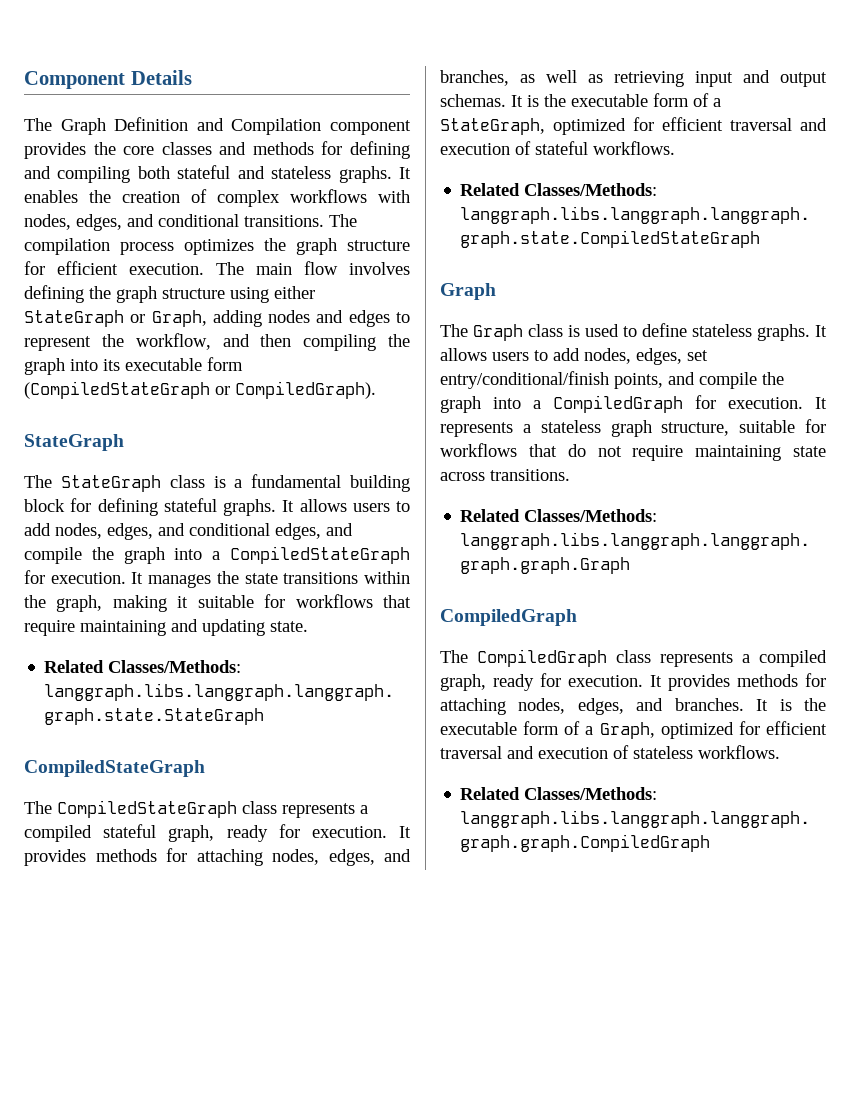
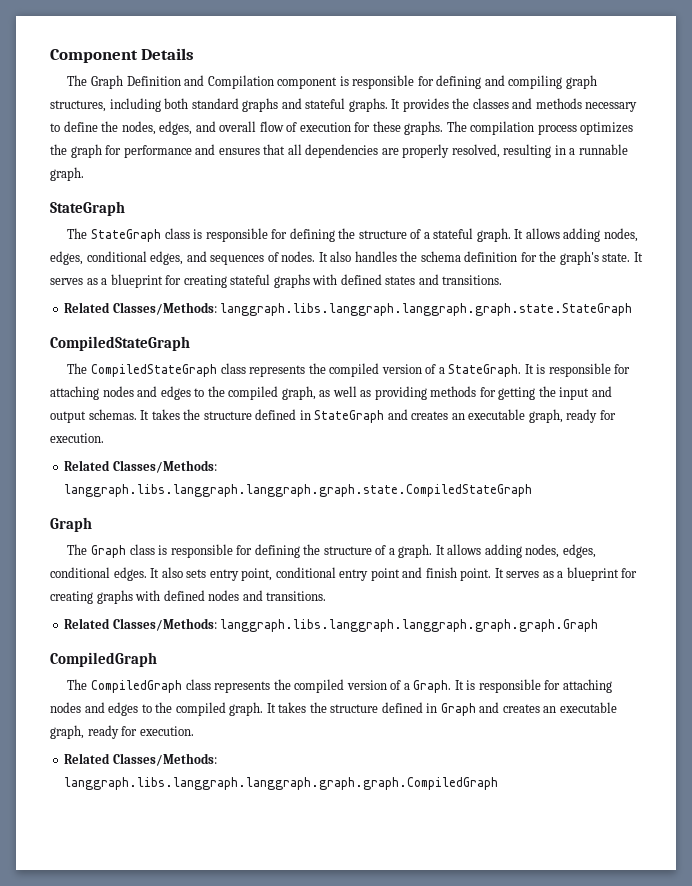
[24,141,410,159] [24,165,411,183] [24,189,410,207] [24,214,324,231] provides the core classes and methods for defining and compiling both stateful and stateless graphs. It enables the creation of complex workflows with nodes, edges, and conditional transitions. -> [339,75,597,89] [50,98,638,112] [50,121,444,135] is responsible for defining and compiling graph structures, including both standard graphs and stateful graphs. It provides the classes and methods necessary to define the nodes, edges, and overall flow of execution for these graphs.
[347,240,410,251] [24,261,410,275] [24,285,315,303] [24,310,410,327] [24,333,410,351] [24,357,243,375] [24,381,376,399] structure for efficient execution. The main flow involves defining the graph structure using either StateGraph or Graph, adding nodes and edges to represent the workflow, and then compiling the graph into its executable form (CompiledStateGraph or CompiledGraph). -> [105,144,628,158] [50,167,84,181] for performance and ensures that all dependencies are properly resolved, resulting in a runnable graph.
[234,474,411,492] [24,498,410,516] [24,523,185,540] a fundamental building block for defining stateful graphs. It allows users to add nodes, edges, and -> [205,228,638,242] [50,251,83,265] responsible for defining the structure of a stateful graph. It allows adding nodes, edges,
[24,546,410,564] [24,570,410,588] [24,594,411,612] [24,619,308,636] compile the graph into a CompiledStateGraph for execution. It manages the state transitions within the graph, making it suitable for workflows that require maintaining and updating state. -> [210,251,643,265] [50,274,503,288] sequences of nodes. It also handles the schema definition for the graph's state. It serves as a blueprint for creating stateful graphs with defined states and transitions.
[360,805,368,814] [24,824,411,842] [24,848,411,866] [440,70,684,87] a compiled stateful graph, ready for execution. It provides methods for attaching nodes, edges, and branches, as well as retrieving -> [308,363,631,377] [50,386,556,400] the compiled version of a StateGraph. It is responsible for attaching nodes and edges to the compiled graph, as well as providing methods for getting the
[527,93,721,107] [440,117,827,135] [440,141,675,155] is the executable form of a StateGraph, optimized for efficient traversal and execution of stateful workflows. -> [151,409,616,423] [50,433,104,443] takes the structure defined in StateGraph and creates an executable graph, ready for execution.
[585,323,827,341] [440,348,708,365] [440,371,784,389] [440,395,827,413] [440,419,826,437] [440,443,826,461] [440,472,485,481] used to define stateless graphs. It allows users to add nodes, edges, set entry/conditional/finish points, and compile the graph into a CompiledGraph for execution. It represents a stateless graph structure, suitable for workflows that do not require maintaining state across -> [170,544,596,558] [50,567,638,581] [50,590,263,604] responsible for defining the structure of a graph. It allows adding nodes, edges, conditional edges. It also sets entry point, conditional entry point and finish point. It serves as a blueprint for creating graphs with defined nodes and
[742,650,827,667] [440,673,826,691] [440,698,826,715] [440,721,827,739] [440,745,780,759] a compiled graph, ready for execution. It provides methods for attaching nodes, edges, and branches. It is the executable form of a Graph, optimized for efficient traversal and execution of stateless workflows. -> [273,679,612,693] [50,702,617,716] [50,725,194,739] the compiled version of a Graph. It is responsible for attaching nodes and edges to the compiled graph. It takes the structure defined in Graph and creates an executable graph, ready for execution.

